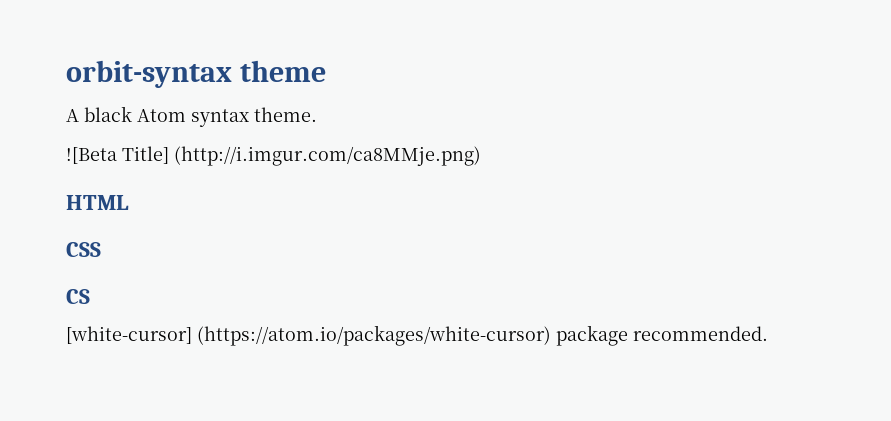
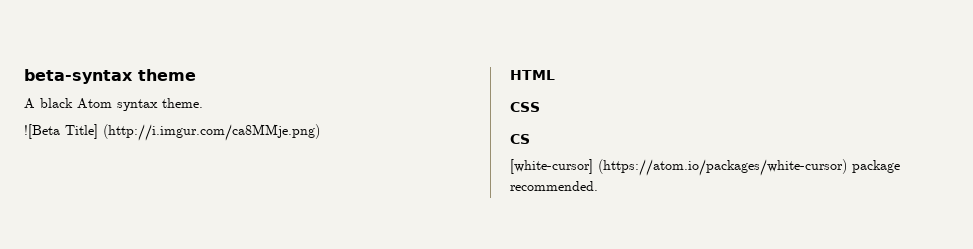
[66,60,232,88] orbit-syntax -> [24,69,133,84] beta-syntax

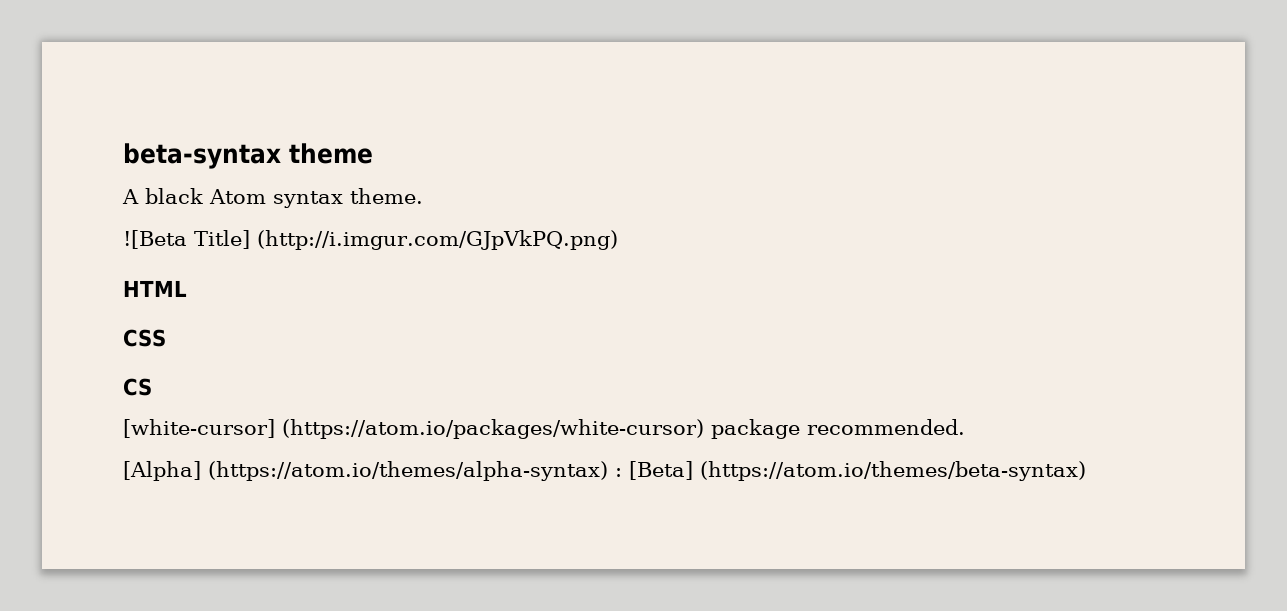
[103,124,320,141] (http://i.imgur.com/ca8MMje.png) -> [257,230,618,250] (http://i.imgur.com/GJpVkPQ.png)
(598, 186) none -> [123,461,1086,481] // [Alpha] (https://atom.io/themes/alpha-syntax) : [Beta] (https://atom.io/themes/beta-syntax)

